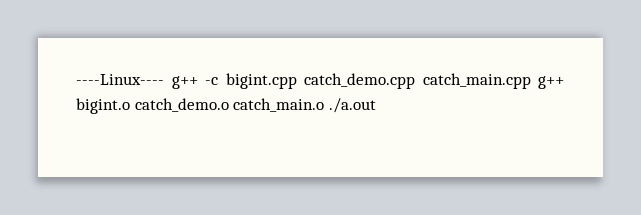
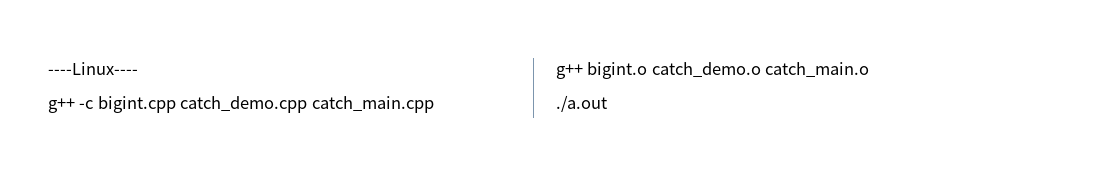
(164, 79) none -> (138, 68) //
(531, 81) none -> (434, 104) //
(325, 105) none -> (870, 69) //

